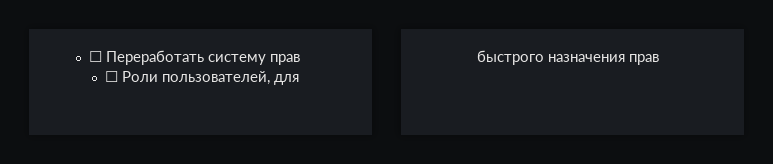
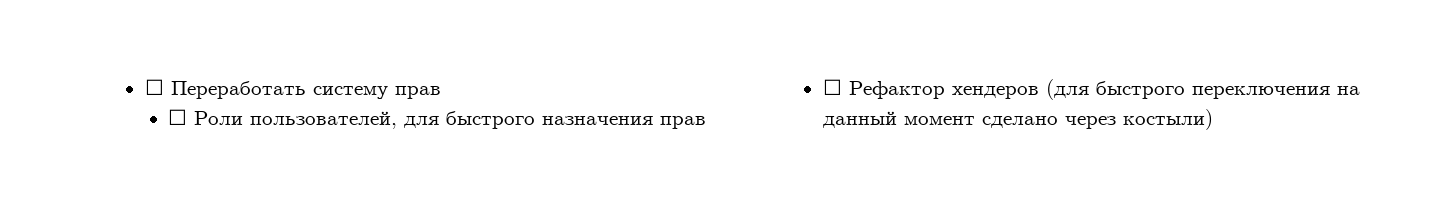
(660, 59) none -> [822,79,1360,100] [822,109,1213,130] // ☐ Рефактор хендеров (для быстрого переключения на данный момент сделано через костыли)

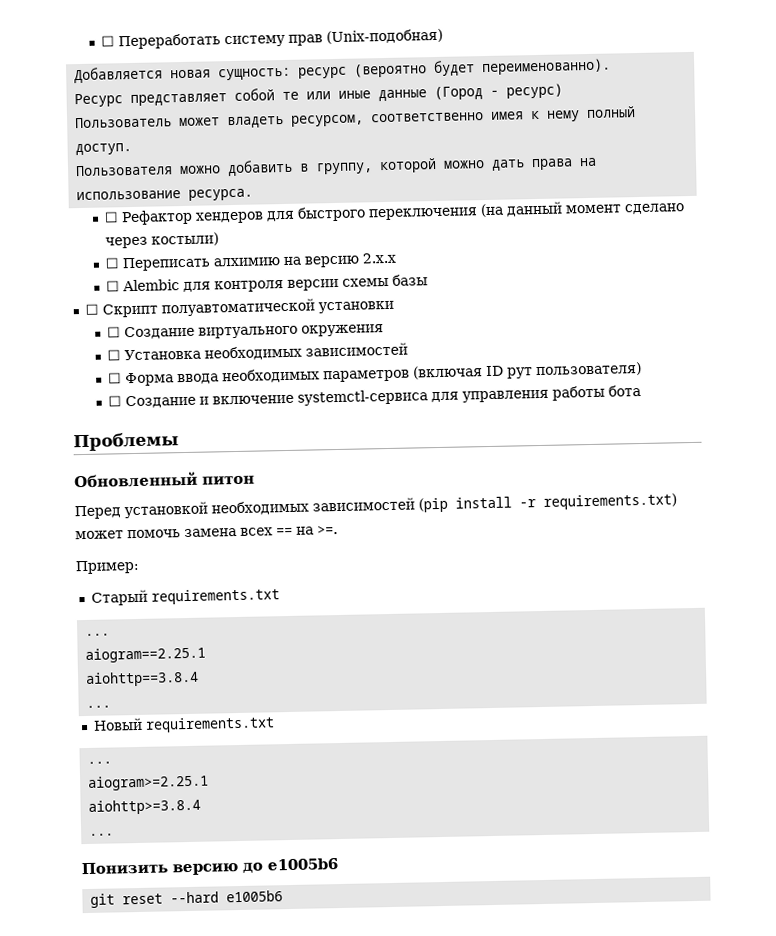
[168,109,707,129] // ☐ Роли пользователей, для быстрого назначения прав -> [325,28,443,45] [74,58,612,84] [74,83,564,108] [75,106,637,129] [75,142,133,156] [75,157,598,177] [76,188,254,201] (Unix-подобная) // Добавляется новая сущность: ресурс (вероятно будет переименованно). // Ресурс представляет собой те или иные данные (Город - ресурс) // Пользователь может владеть ресурсом, соответственно имея к нему полный доступ. // Пользователя можно добавить в группу, которой можно дать права на использование ресурса.
[1045,79,1089,100] (для -> [265,210,295,222] для
[1336,86,1360,95] на -> [479,203,504,218] (на
(1213, 119) none -> [104,252,396,272] [105,274,428,293] [84,298,394,318] [106,324,384,340] [106,342,408,361] [107,361,642,387] [107,385,641,409] [73,431,179,452] [74,471,255,489] [74,493,677,520] [75,525,338,540] [75,559,140,575] [90,588,280,606] [85,633,111,637] [85,646,207,663] [85,670,200,687] [86,705,112,708] [92,716,275,733] [87,761,113,764] [88,774,210,791] [88,798,202,815] [89,833,115,836] [81,858,338,876] [90,890,284,908] // ☐ Переписать алхимию на версию 2.x.x // ☐ Alembic для контроля версии схемы базы // ☐ Скрипт полуавтоматической установки // ☐ Создание виртуального окружения // ☐ Установка необходимых зависимостей // ☐ Форма ввода необходимых параметров (включая ID рут пользователя) // ☐ Создание и включение systemctl-сервиса для управления работы бота // Проблемы // Обновленный питон // Перед установкой необходимых зависимостей (pip install -r requirements.txt) может помочь замена всех == на >=. // Пример: // Старый requirements.txt // ... // aiogram==2.25.1 // aiohttp==3.8.4 // ... // Новый requirements.txt // ... // aiogram>=2.25.1 // aiohttp>=3.8.4 // ... // Понизить версию до e1005b6 // git reset --hard e1005b6

